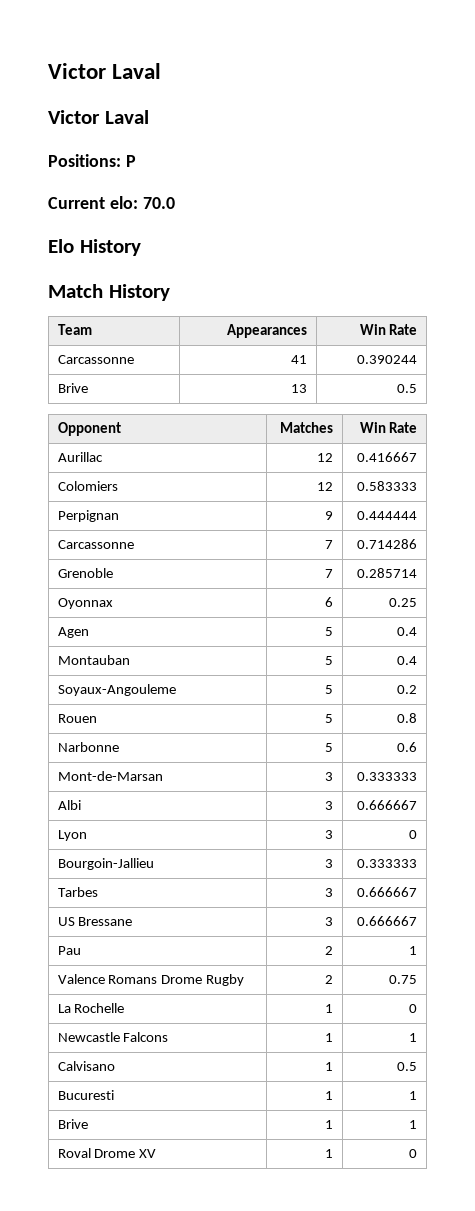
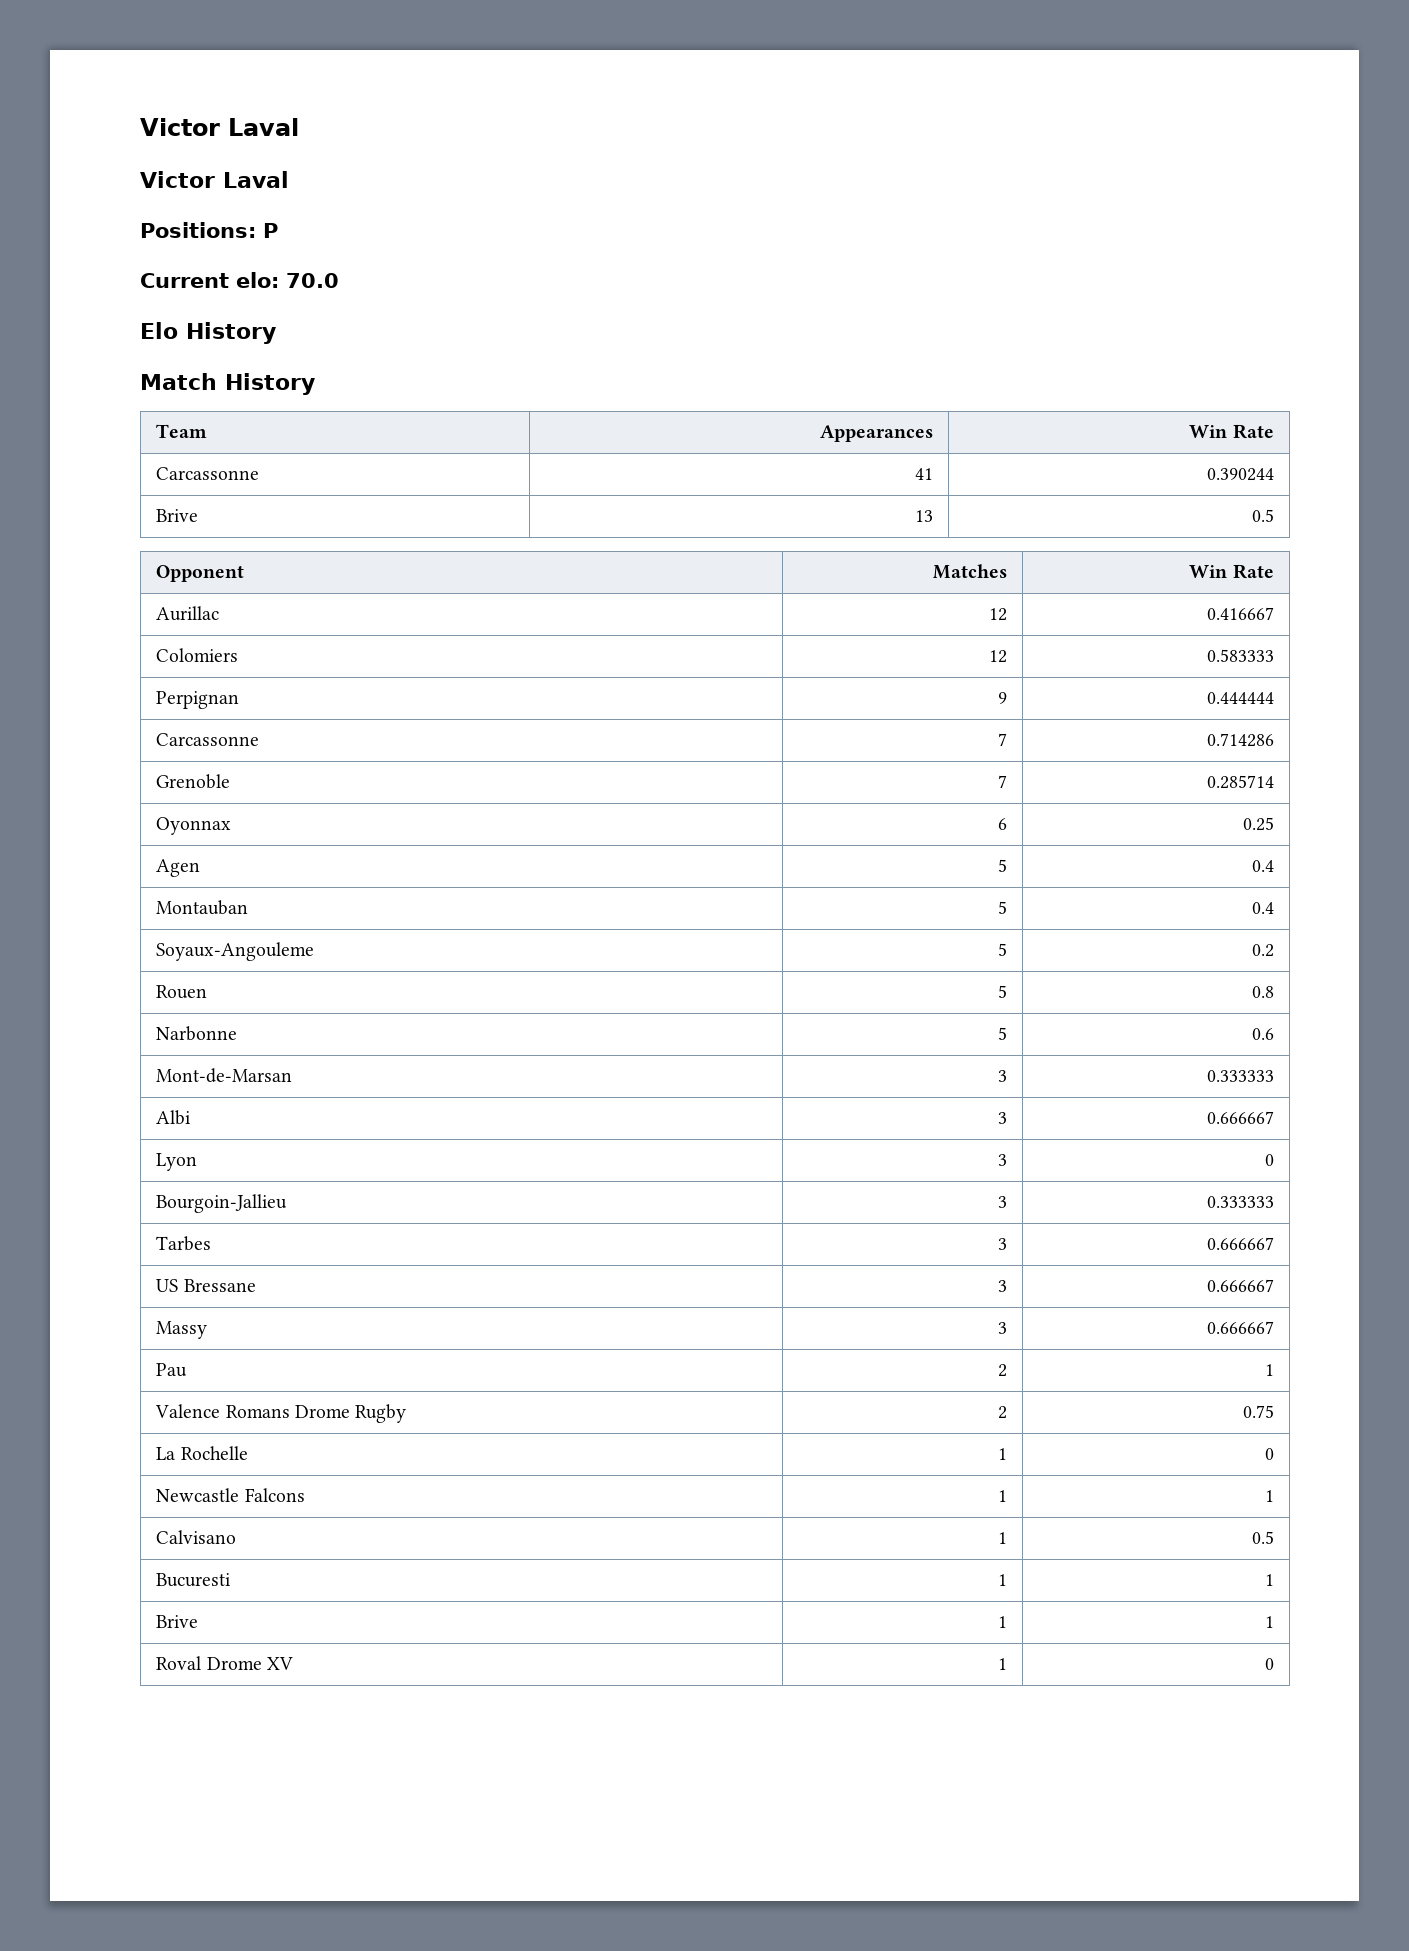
(418, 921) none -> [156,1321,208,1339] [997,1322,1007,1334] [1206,1321,1274,1334] // Massy | 3 | 0.666667

